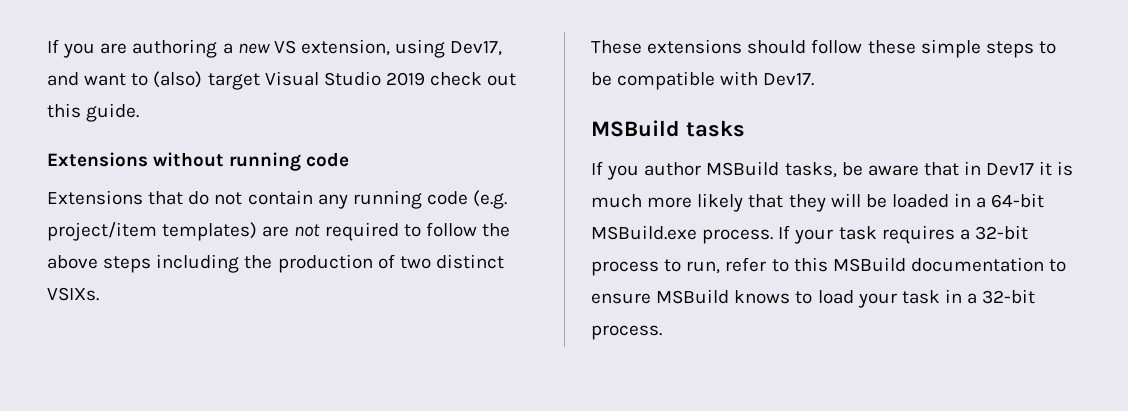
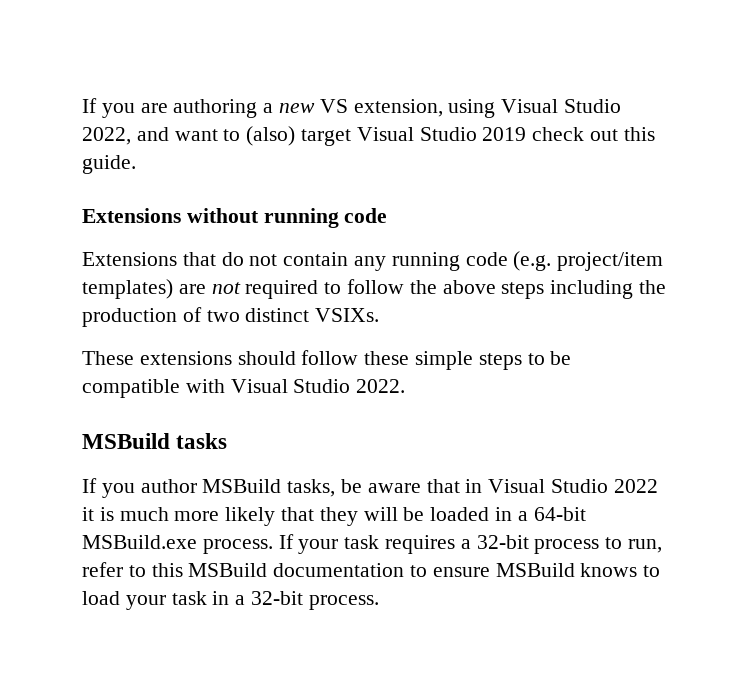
[450,41,503,56] Dev17, -> [501,99,622,113] [82,127,131,145] Visual Studio 2022,
[763,73,815,86] Dev17. -> [230,379,406,393] Visual Studio 2022.
[986,163,1035,176] Dev17 -> [488,479,658,493] Visual Studio 2022

